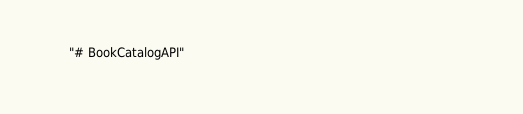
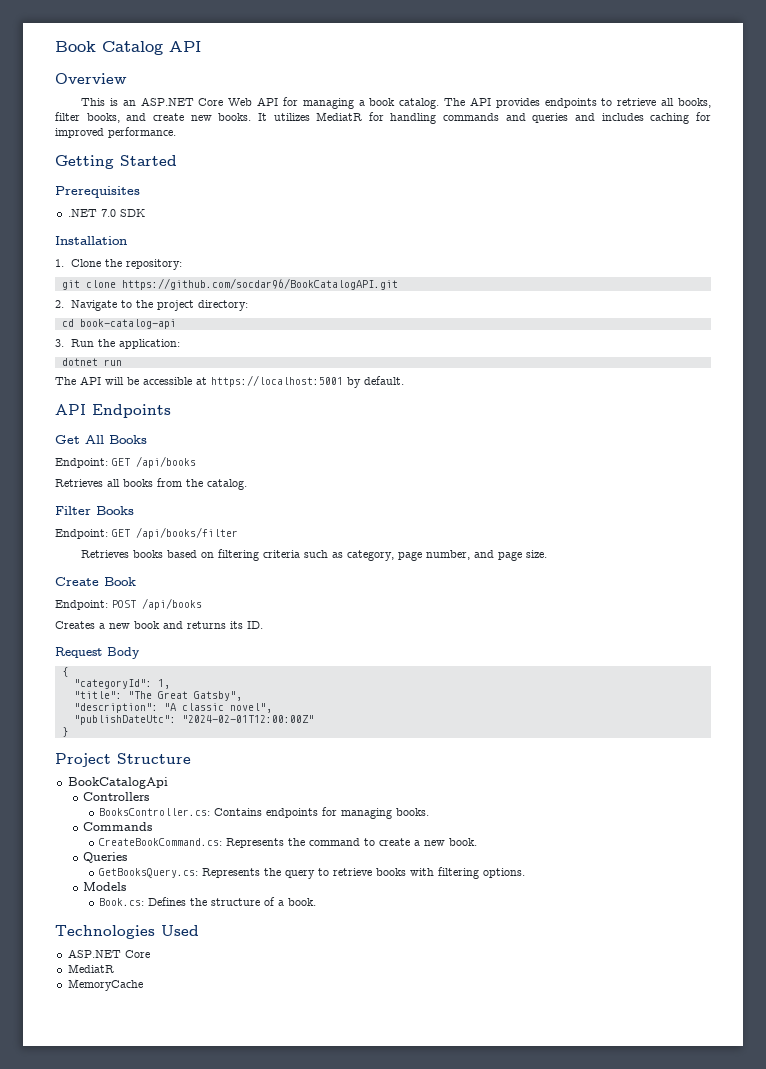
[69,47,184,60] "# BookCatalogAPI" -> [55,41,201,55] [55,73,127,84] [81,97,712,109] [55,112,711,124] [55,127,176,138] [55,155,177,169] [55,186,140,198] [67,209,145,217] [55,236,127,245] [55,259,182,270] [61,278,398,290] [55,300,248,311] [61,319,176,329] [55,339,180,349] [61,358,122,366] [55,375,404,388] [55,404,171,418] [55,435,147,444] [55,456,196,468] [55,478,247,490] [55,506,134,515] [55,527,238,539] [81,549,548,561] [55,577,136,586] [55,598,202,610] [55,621,263,629] [55,647,140,659] [61,667,68,677] [73,679,170,689] [73,691,242,701] [73,703,272,713] [73,715,314,725] [61,727,68,737] [55,753,191,767] [67,777,168,789] [83,792,150,801] [99,807,430,819] [83,822,153,831] [99,838,478,848] [83,852,128,863] [99,867,526,879] [83,882,127,891] [99,897,317,906] [55,925,199,939] [67,949,150,958] [67,964,114,973] [67,979,143,991] Book Catalog API // Overview // This is an ASP.NET Core Web API for managing a book catalog. The API provides endpoints to retrieve all books, filter books, and create new books. It utilizes MediatR for handling commands and queries and includes caching for improved performance. // Getting Started // Prerequisites // .NET 7.0 SDK // Installation // 1. Clone the repository: // git clone https://github.com/socdar96/BookCatalogAPI.git // 2. Navigate to the project directory: // cd book-catalog-api // 3. Run the application: // dotnet run // The API will be accessible at https://localhost:5001 by default. // API Endpoints // Get All Books // Endpoint: GET /api/books // Retrieves all books from the catalog. // Filter Books // Endpoint: GET /api/books/filter // Retrieves books based on filtering criteria such as category, page number, and page size. // Create Book // Endpoint: POST /api/books // Creates a new book and returns its ID. // Request Body // { // "categoryId": 1, // "title": "The Great Gatsby", // "description": "A classic novel", // "publishDateUtc": "2024-02-01T12:00:00Z" // } // Project Structure // BookCatalogApi // Controllers // BooksController.cs: Contains endpoints for managing books. // Commands // CreateBookCommand.cs: Represents the command to create a new book. // Queries // GetBooksQuery.cs: Represents the query to retrieve books with filtering options. // Models // Book.cs: Defines the structure of a book. // Technologies Used // ASP.NET Core // MediatR // MemoryCache

